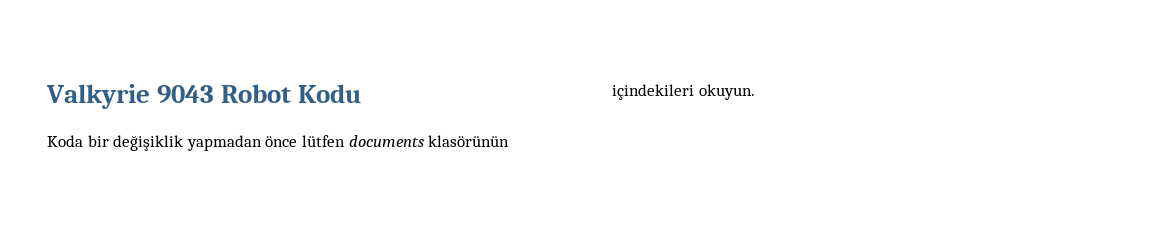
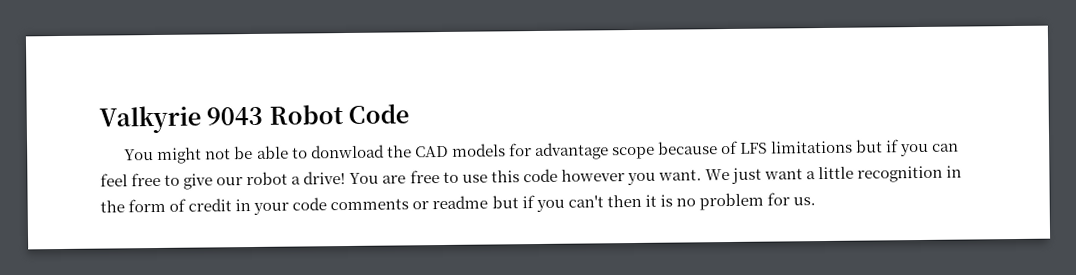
[298,84,362,103] [47,135,510,151] [612,84,755,100] Kodu // Koda bir değişiklik yapmadan önce lütfen documents klasörünün içindekileri okuyun. -> [348,103,410,124] [124,139,960,164] [100,165,963,190] [100,192,816,215] Code // You might not be able to donwload the CAD models for advantage scope because of LFS limitations but if you can feel free to give our robot a drive! You are free to use this code however you want. We just want a little recognition in the form of credit in your code comments or readme but if you can't then it is no problem for us.

